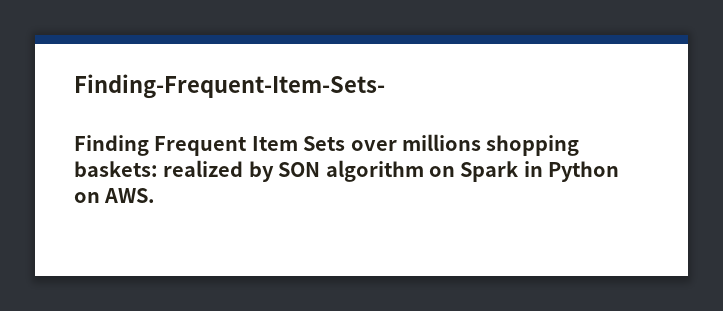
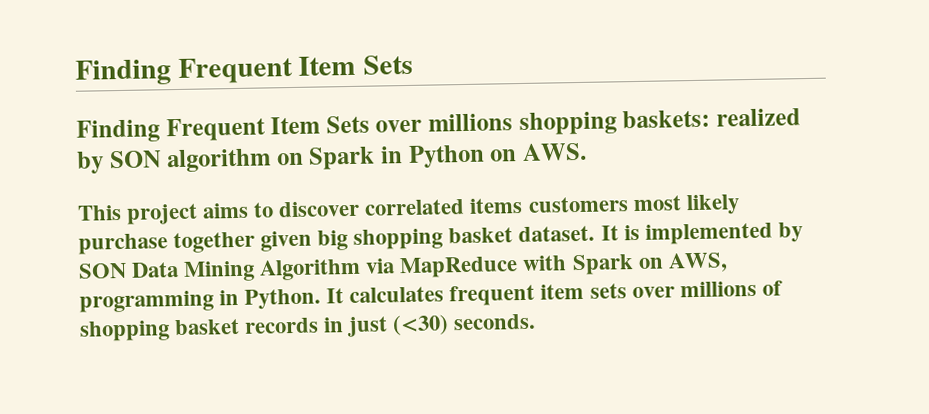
[74,74,385,99] Finding-Frequent-Item-Sets- -> [75,54,414,86] Finding Frequent Item Sets
(156, 195) none -> [77,194,740,225] [78,222,803,255] [78,252,728,282] [79,280,783,313] [79,313,537,342] // This project aims to discover correlated items customers most likely purchase together given big shopping basket dataset. It is implemented by SON Data Mining Algorithm via MapReduce with Spark on AWS, programming in Python. It calculates frequent item sets over millions of shopping basket records in just (<30) seconds.

